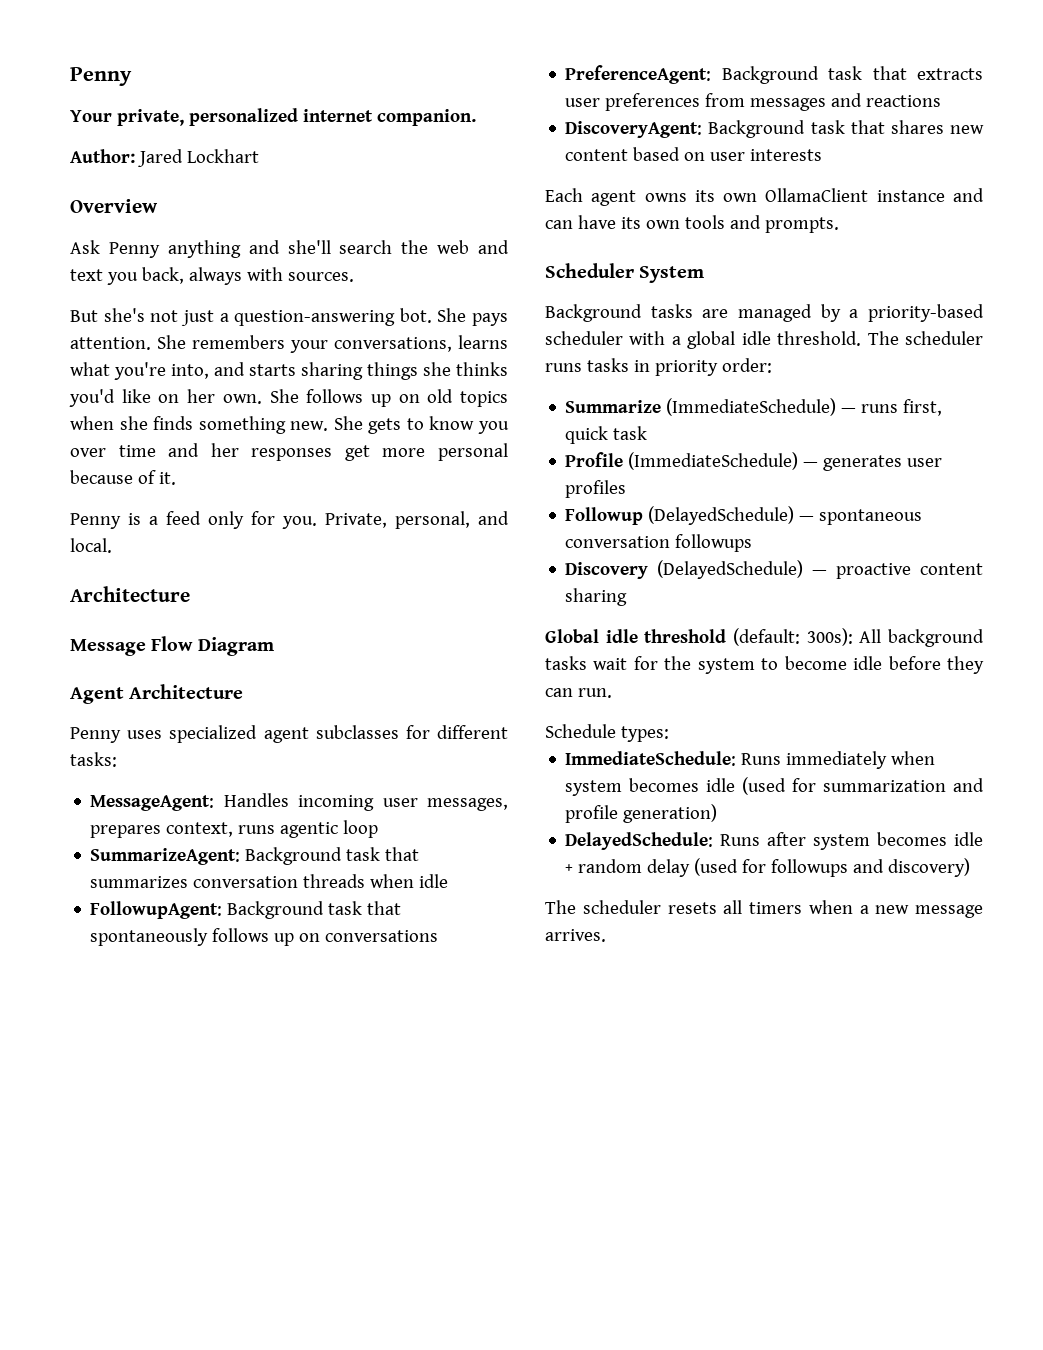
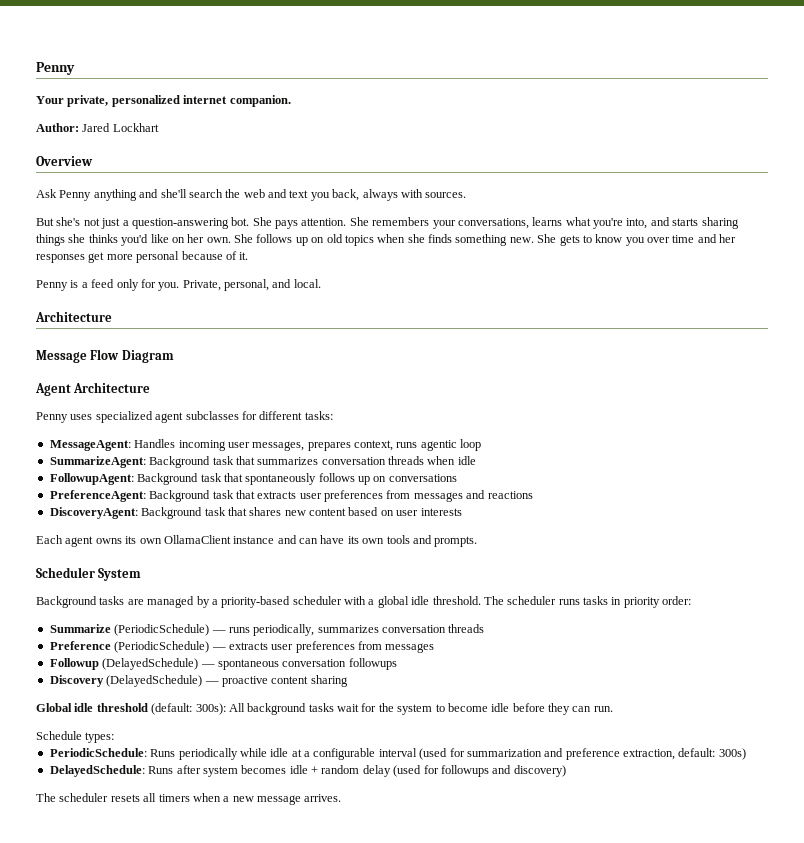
[666,398,837,416] (ImmediateSchedule) -> [114,624,210,636] (PeriodicSchedule)
[903,399,943,416] [565,426,648,444] [565,452,943,471] [565,480,627,498] first, quick task // Profile (ImmediateSchedule) — generates user profiles -> [253,624,485,636] [49,641,435,653] periodically, summarizes conversation threads // Preference (PeriodicSchedule) — extracts user preferences from messages
[565,751,936,769] [565,777,984,796] [565,804,718,823] ImmediateSchedule: Runs immediately when system becomes idle (used for summarization and profile generation) -> [49,748,746,760] PeriodicSchedule: Runs periodically while idle at a configurable interval (used for summarization and preference extraction, default: 300s)

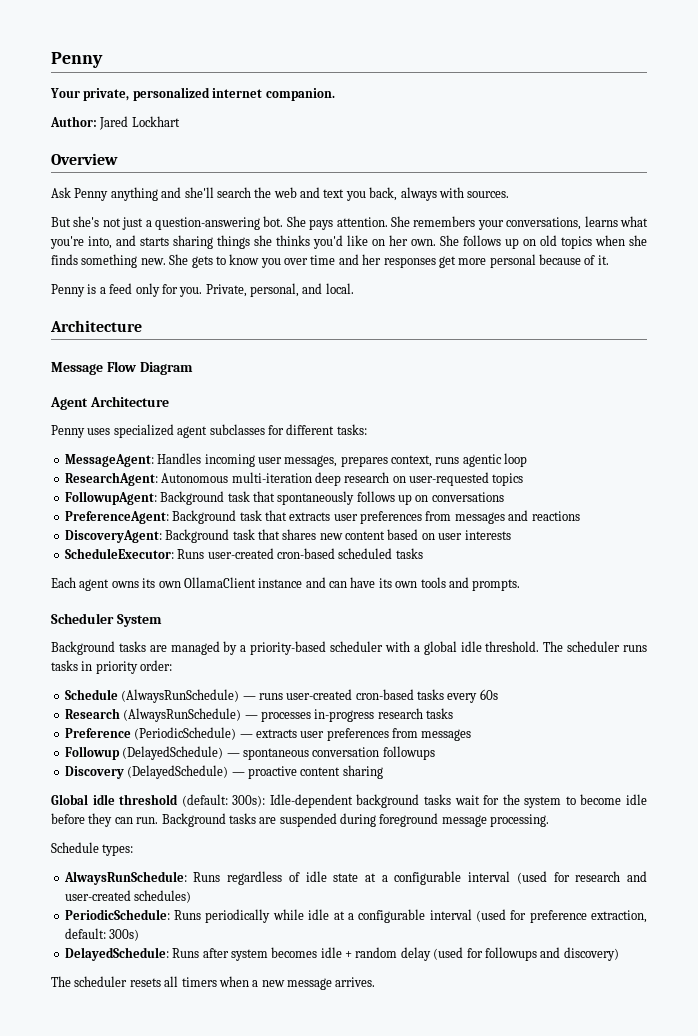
[49,456,476,468] SummarizeAgent: Background task that summarizes conversation threads when idle -> [64,472,524,486] ResearchAgent: Autonomous multi-iteration deep research on user-requested topics
(462, 512) none -> [64,548,423,559] // ScheduleExecutor: Runs user-created cron-based scheduled tasks
[49,624,485,636] Summarize (PeriodicSchedule) — runs periodically, summarizes conversation threads -> [64,689,498,703] [64,708,453,722] Schedule (AlwaysRunSchedule) — runs user-created cron-based tasks every 60s // Research (AlwaysRunSchedule) — processes in-progress research tasks
[228,703,245,712] All -> [269,794,353,808] Idle-dependent
[36,731,115,743] // Schedule types: -> [161,813,550,827] [51,842,134,856] [63,871,647,885] [64,890,192,903] Background tasks are suspended during foreground message processing. // Schedule types: // AlwaysRunSchedule: Runs regardless of idle state at a configurable interval (used for research and user-created schedules)
[466,748,564,757] summarization and -> (527, 915) none

